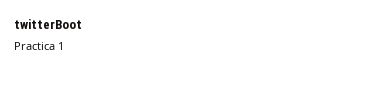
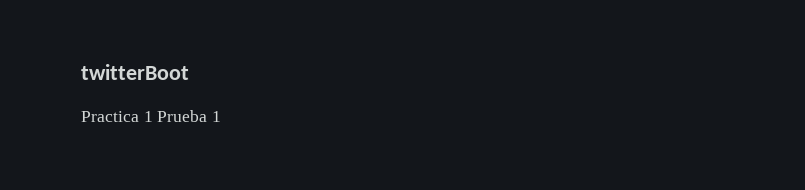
(64, 46) none -> [157,110,222,122] Prueba 1

